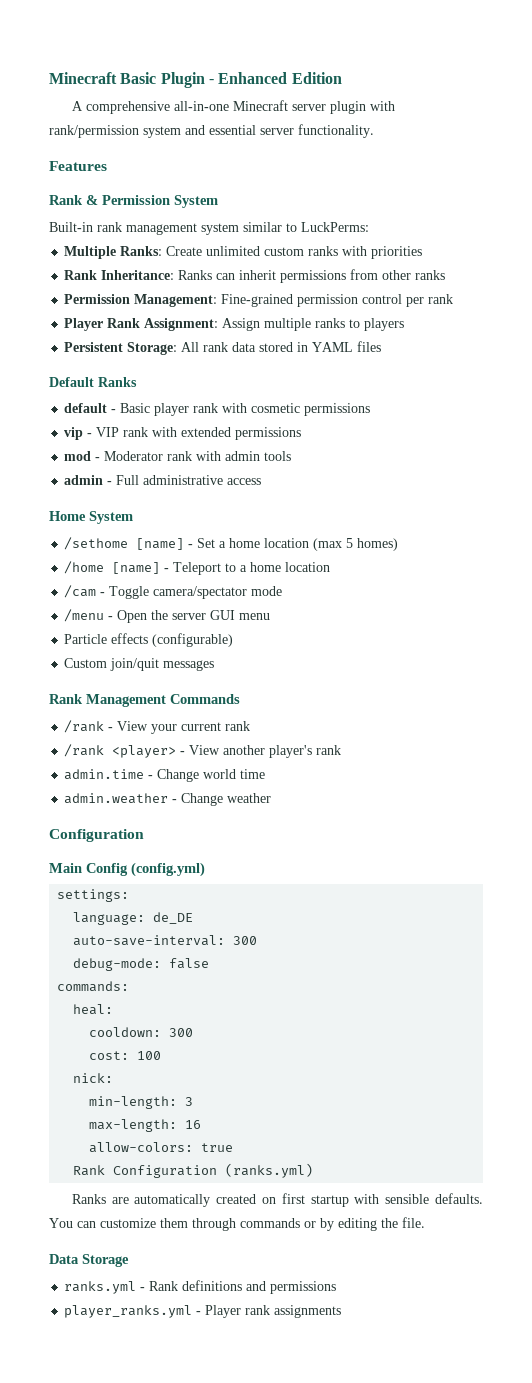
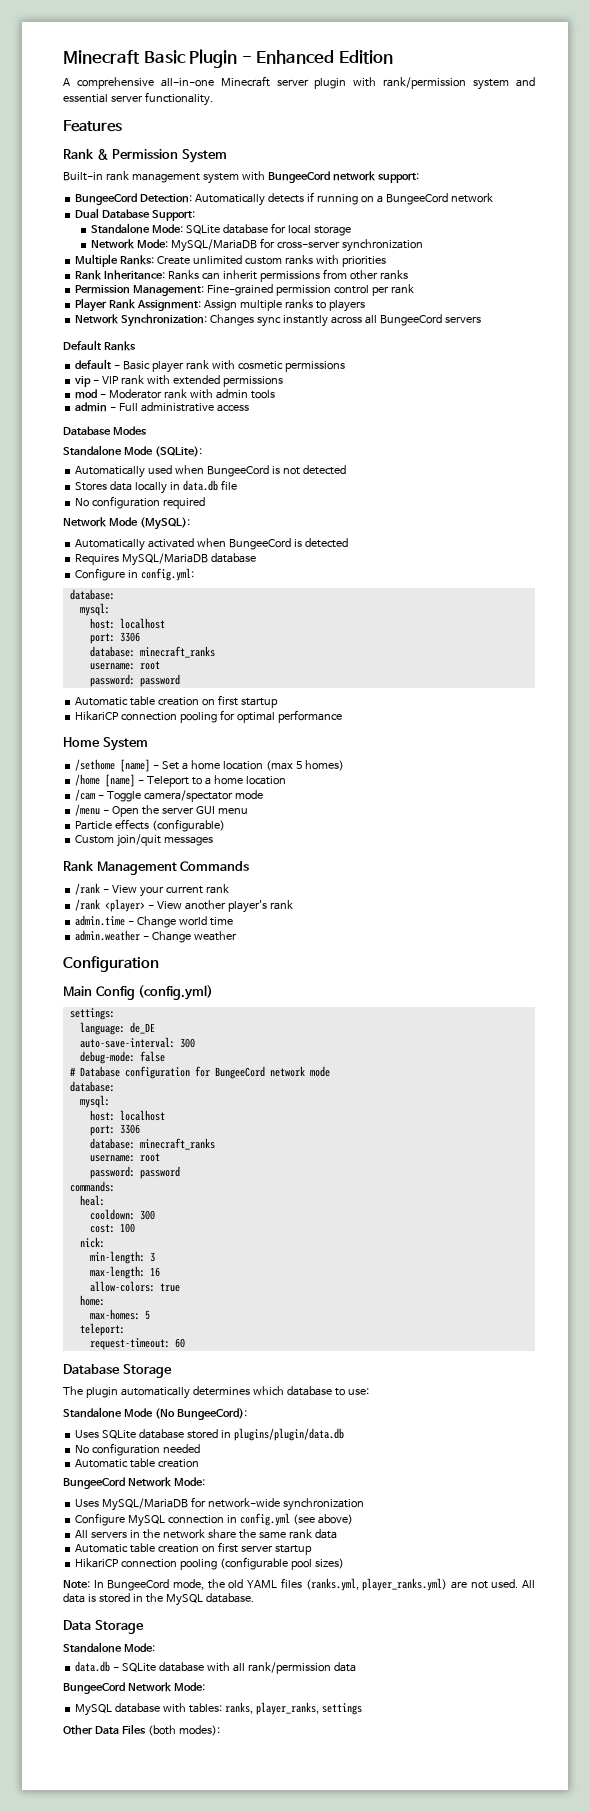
[243,222,369,232] similar to LuckPerms: -> [241,171,419,183] [75,192,493,206] [75,208,196,221] [91,223,352,236] [91,238,424,252] with BungeeCord network support: // BungeeCord Detection: Automatically detects if running on a BungeeCord network // Dual Database Support: // Standalone Mode: SQLite database for local storage // Network Mode: MySQL/MariaDB for cross-server synchronization
[64,341,382,355] Persistent Storage: All rank data stored in YAML files -> [75,314,481,327] Network Synchronization: Changes sync instantly across all BungeeCord servers
(262, 481) none -> [63,426,147,435] [63,445,202,457] [75,465,346,478] [75,480,237,494] [75,496,206,509] [63,517,190,530] [75,538,348,551] [75,553,257,566] [75,568,195,581] [69,589,115,600] [79,603,110,616] [89,618,165,629] [89,632,140,644] [89,646,215,658] [89,661,160,670] [89,674,180,687] [75,695,278,708] [75,710,342,723] // Database Modes // Standalone Mode (SQLite): // Automatically used when BungeeCord is not detected // Stores data locally in data.db file // No configuration required // Network Mode (MySQL): // Automatically activated when BungeeCord is detected // Requires MySQL/MariaDB database // Configure in config.yml: // database: // mysql: // host: localhost // port: 3306 // database: minecraft_ranks // username: root // password: password // Automatic table creation on first startup // HikariCP connection pooling for optimal performance
(210, 963) none -> [69,1066,330,1079] [69,1081,115,1092] [79,1095,110,1108] [89,1110,165,1121] [89,1124,140,1136] [89,1138,215,1150] [89,1153,160,1162] [89,1166,180,1179] // # Database configuration for BungeeCord network mode // database: // mysql: // host: localhost // port: 3306 // database: minecraft_ranks // username: root // password: password
[73,1163,314,1178] [71,1193,484,1207] [49,1217,425,1231] [49,1254,129,1267] [64,1280,337,1294] [64,1305,342,1318] Rank Configuration (ranks.yml) // Ranks are automatically created on first startup with sensible defaults. You can customize them through commands or by editing the file. // Data Storage // ranks.yml - Rank definitions and permissions // player_ranks.yml - Player rank assignments -> [79,1295,105,1306] [89,1309,150,1320] [79,1323,125,1336] [89,1338,185,1350] [63,1364,172,1378] [63,1386,369,1399] [63,1407,247,1420] [75,1428,344,1441] [75,1443,201,1456] [75,1458,200,1468] [63,1477,205,1489] [75,1497,364,1511] [75,1513,353,1527] [75,1529,337,1539] [75,1542,312,1555] [75,1557,344,1570] [63,1578,535,1591] [63,1593,254,1606] [63,1620,144,1634] [63,1642,155,1653] [75,1661,356,1674] [63,1682,205,1694] [75,1702,362,1716] [63,1724,220,1736] home: // max-homes: 5 // teleport: // request-timeout: 60 // Database Storage // The plugin automatically determines which database to use: // Standalone Mode (No BungeeCord): // Uses SQLite database stored in plugins/plugin/data.db // No configuration needed // Automatic table creation // BungeeCord Network Mode: // Uses MySQL/MariaDB for network-wide synchronization // Configure MySQL connection in config.yml (see above) // All servers in the network share the same rank data // Automatic table creation on first server startup // HikariCP connection pooling (configurable pool sizes) // Note: In BungeeCord mode, the old YAML files (ranks.yml, player_ranks.yml) are not used. All data is stored in the MySQL database. // Data Storage // Standalone Mode: // data.db - SQLite database with all rank/permission data // BungeeCord Network Mode: // MySQL database with tables: ranks, player_ranks, settings // Other Data Files (both modes):

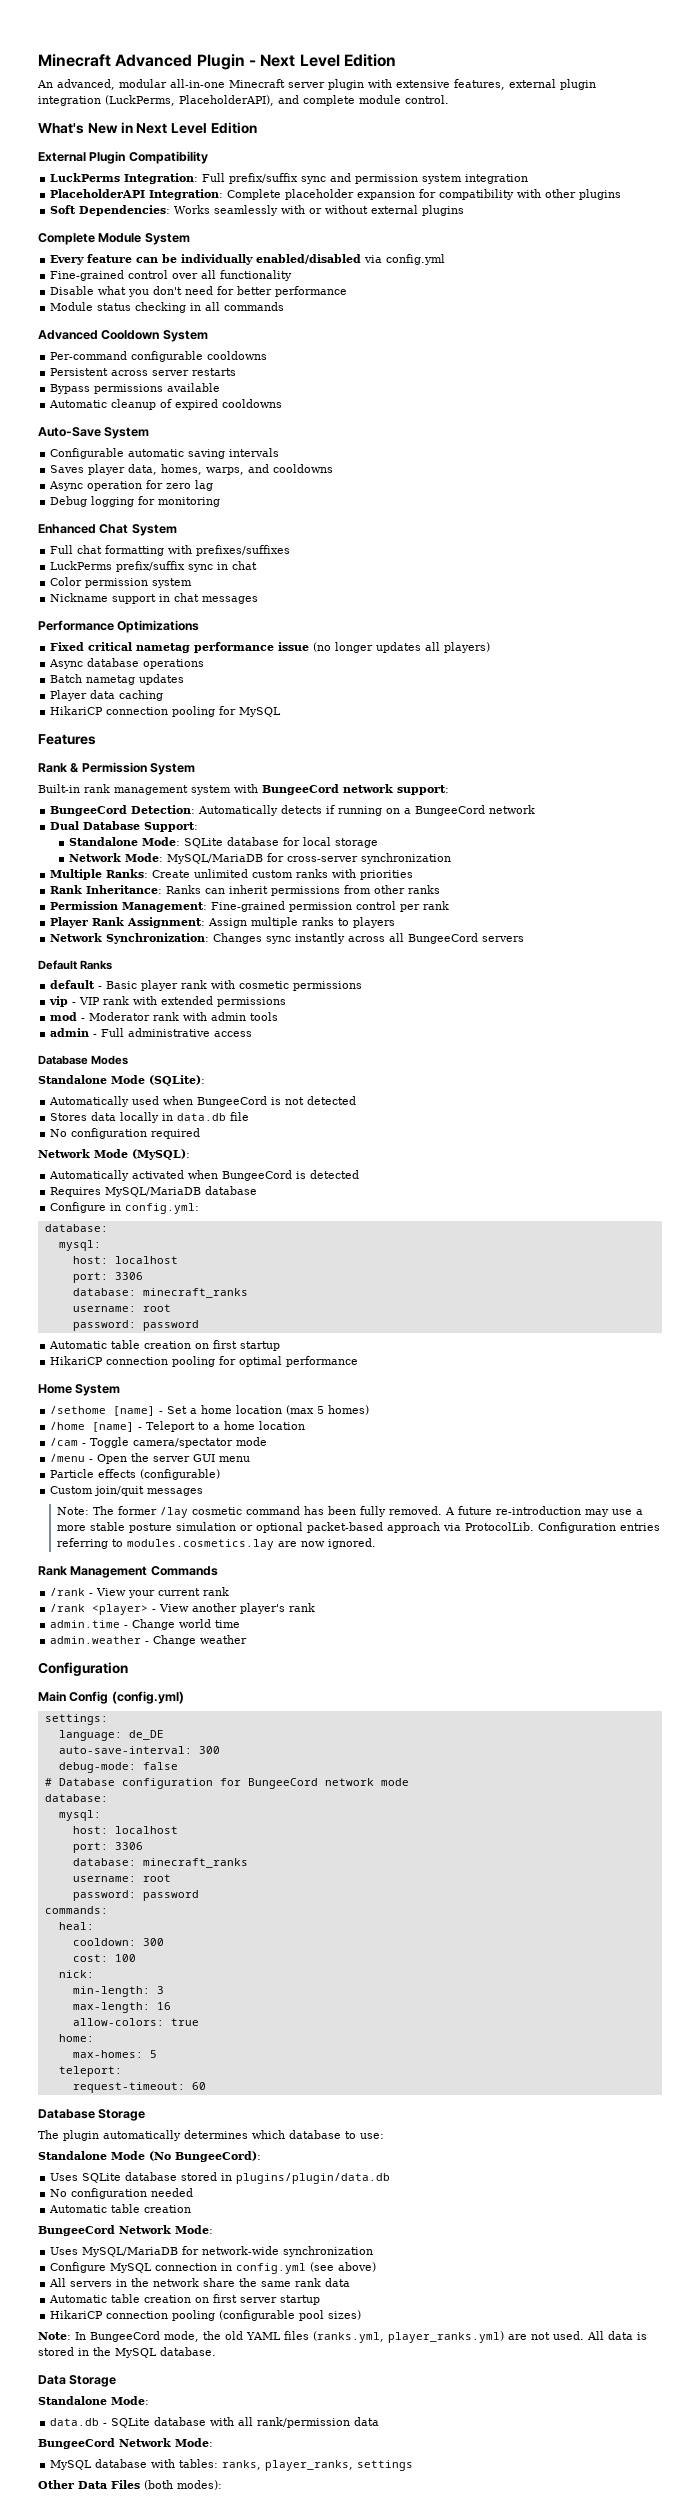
[63,50,186,64] Minecraft Basic -> [38,54,193,67] Minecraft Advanced
[256,50,393,64] [63,77,154,89] Enhanced Edition // A comprehensive -> [260,54,396,67] [37,79,167,90] Next Level Edition // An advanced, modular
[383,77,536,90] [63,92,213,106] rank/permission system and essential server functionality. -> [396,79,596,90] [38,95,449,106] [38,122,257,134] [38,151,208,164] [50,173,529,184] [50,189,622,200] [50,205,465,216] [38,233,190,245] [50,254,446,265] [50,270,293,281] [50,286,348,297] [50,302,285,313] [38,330,208,342] [50,351,268,362] [50,368,237,376] [50,383,221,394] [49,399,283,410] [38,427,150,439] [50,448,280,459] [50,464,334,475] [49,480,214,491] [50,496,221,507] [38,524,177,536] [50,545,291,556] [50,561,258,572] [50,577,193,588] [50,593,259,604] [38,620,200,633] [50,642,491,653] [49,658,205,669] [50,674,185,685] [50,690,164,701] [50,706,282,717] extensive features, external plugin integration (LuckPerms, PlaceholderAPI), and complete module control. // What's New in Next Level Edition // External Plugin Compatibility // LuckPerms Integration: Full prefix/suffix sync and permission system integration // PlaceholderAPI Integration: Complete placeholder expansion for compatibility with other plugins // Soft Dependencies: Works seamlessly with or without external plugins // Complete Module System // Every feature can be individually enabled/disabled via config.yml // Fine-grained control over all functionality // Disable what you don't need for better performance // Module status checking in all commands // Advanced Cooldown System // Per-command configurable cooldowns // Persistent across server restarts // Bypass permissions available // Automatic cleanup of expired cooldowns // Auto-Save System // Configurable automatic saving intervals // Saves player data, homes, warps, and cooldowns // Async operation for zero lag // Debug logging for monitoring // Enhanced Chat System // Full chat formatting with prefixes/suffixes // LuckPerms prefix/suffix sync in chat // Color permission system // Nickname support in chat messages // Performance Optimizations // Fixed critical nametag performance issue (no longer updates all players) // Async database operations // Batch nametag updates // Player data caching // HikariCP connection pooling for MySQL
(214, 841) none -> [56,1506,643,1518] [56,1522,660,1533] [56,1538,376,1550] // Note: The former /lay cosmetic command has been fully removed. A future re-introduction may use a more stable posture simulation or optional packet-based approach via ProtocolLib. Configuration entries referring to modules.cosmetics.lay are now ignored.

